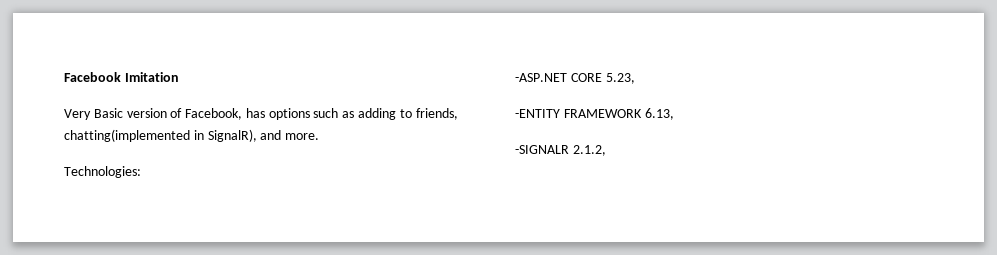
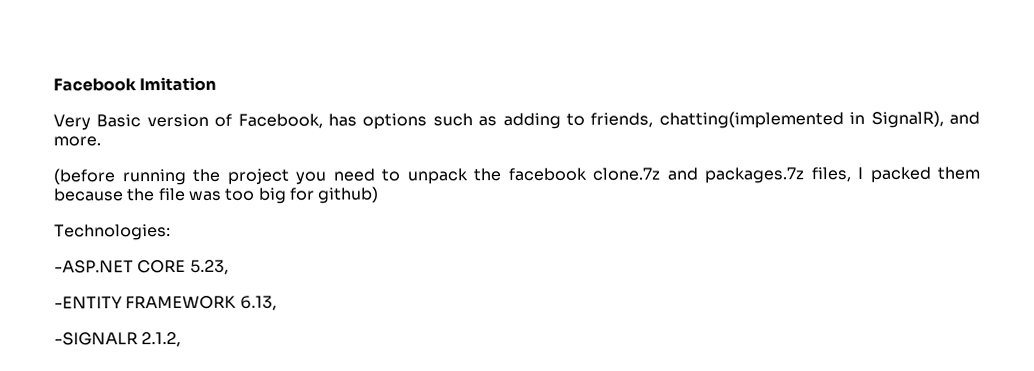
(320, 136) none -> [53,166,980,186] [54,186,380,204] // (before running the project you need to unpack the facebook clone.7z and packages.7z files, I packed them because the file was too big for github)

